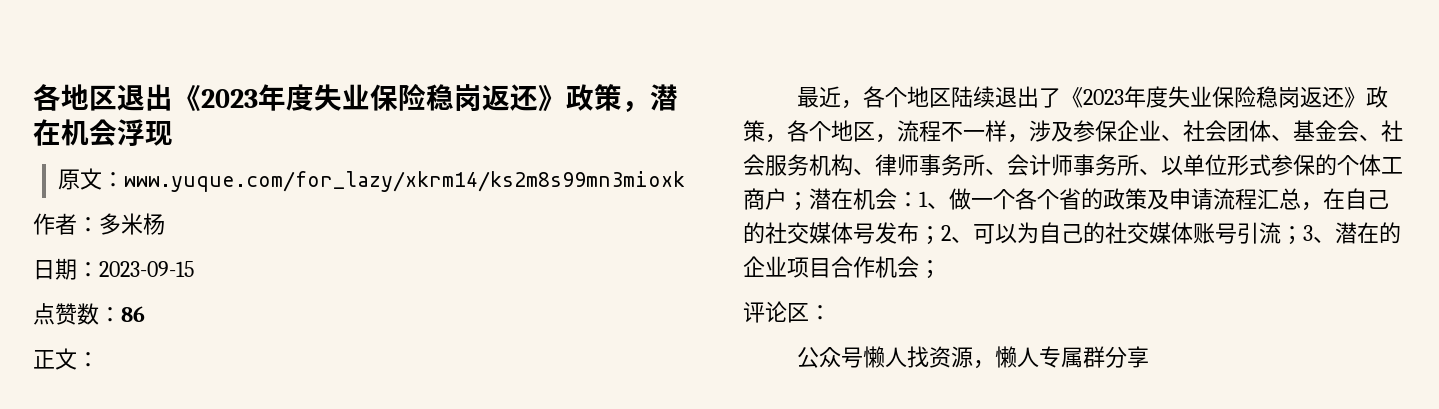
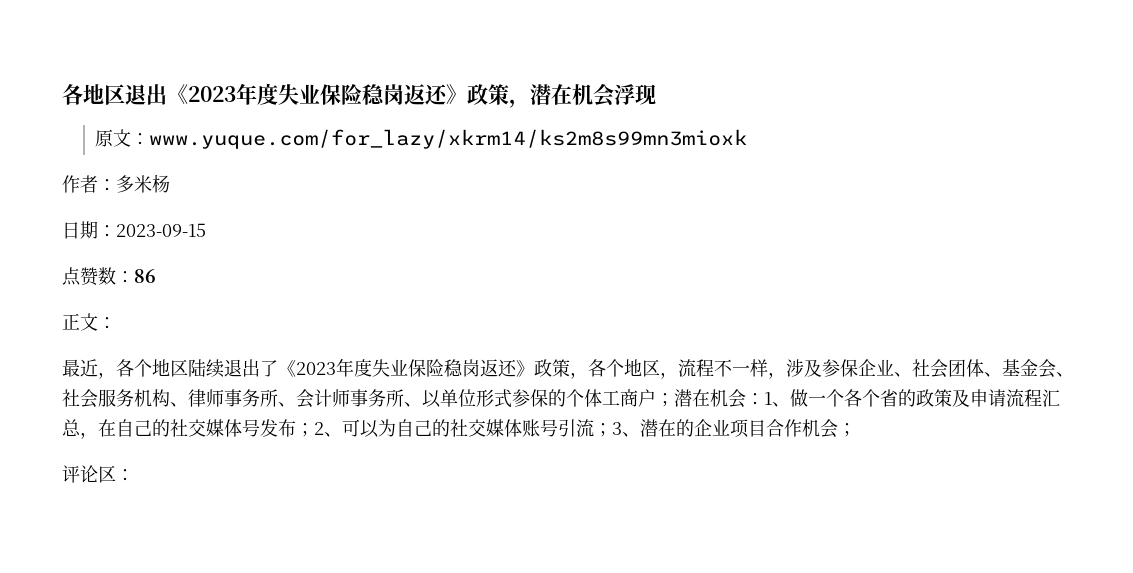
[796,346,1149,369] // 公众号懒人找资源，懒人专属群分享 -> (134, 475) none

